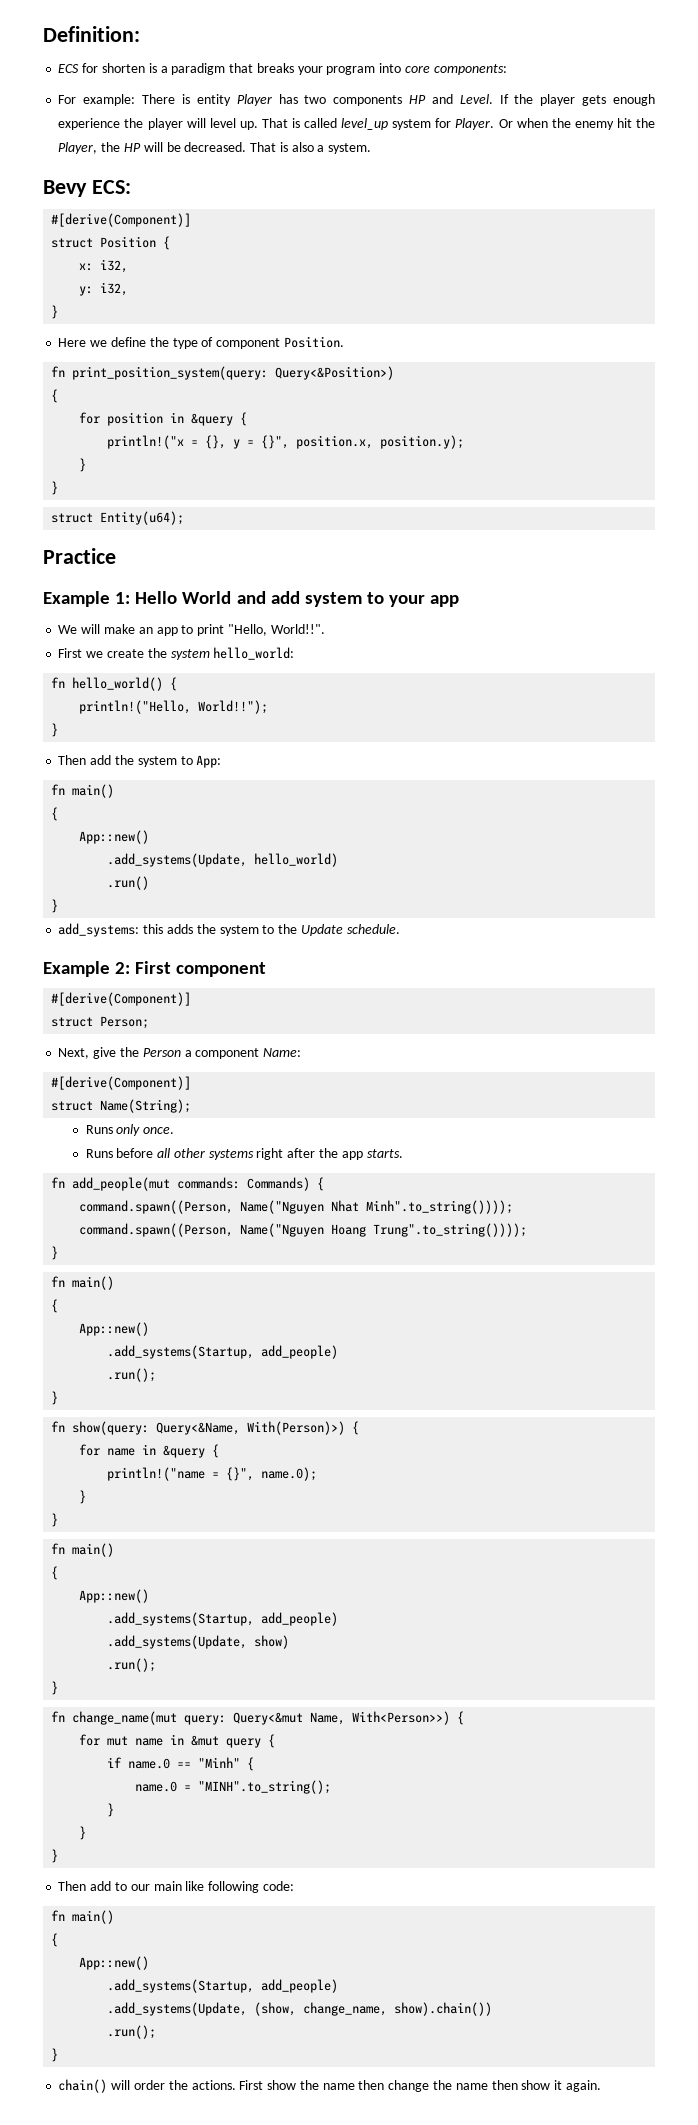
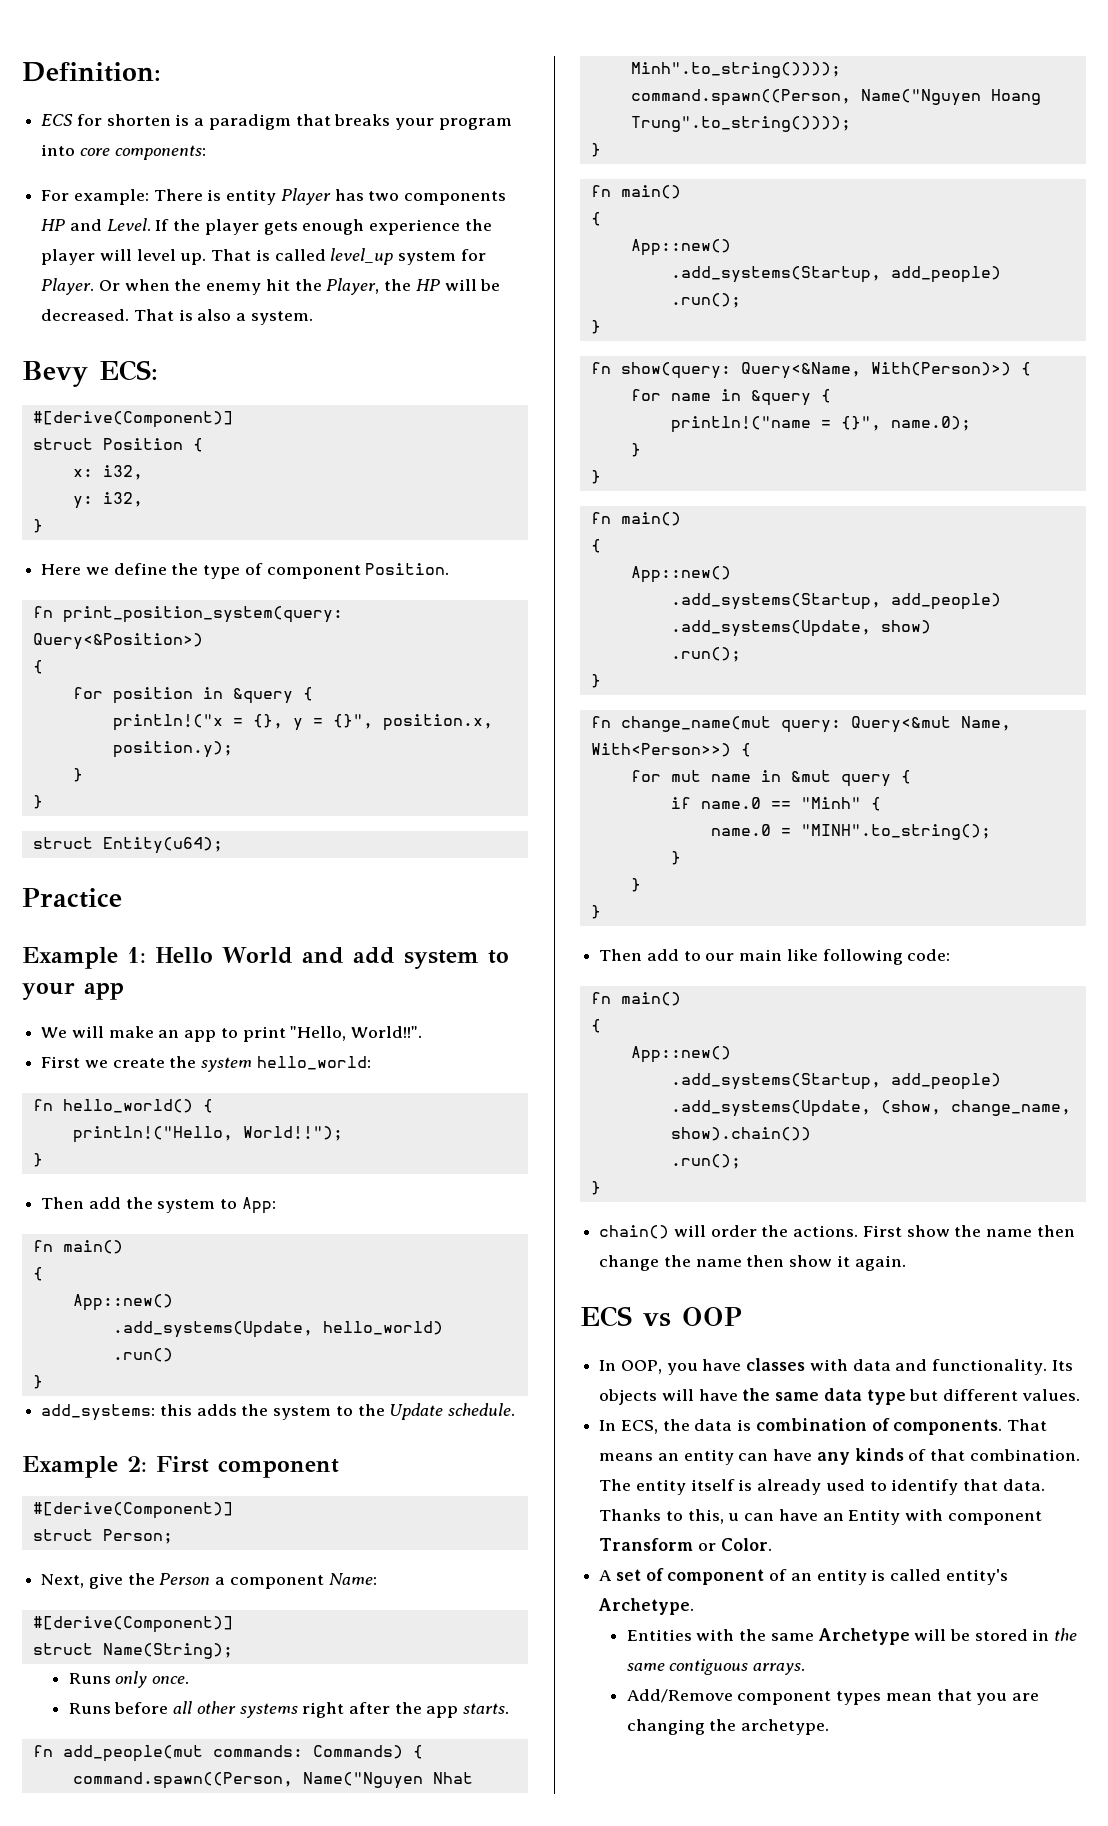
(601, 2086) none -> [580,1306,742,1327] [599,1358,1073,1375] [599,1388,1080,1405] [599,1418,1048,1435] [599,1448,1080,1465] [599,1479,1045,1495] [599,1509,1042,1525] [599,1538,772,1551] [599,1568,1008,1585] [598,1598,695,1615] [626,1628,1078,1645] [626,1659,806,1675] [626,1689,1040,1705] [626,1719,830,1735] // ECS vs OOP // In OOP, you have classes with data and functionality. Its objects will have the same data type but different values. // In ECS, the data is combination of components. That means an entity can have any kinds of that combination. The entity itself is already used to identify that data. Thanks to this, u can have an Entity with component Transform or Color. // A set of component of an entity is called entity's Archetype. // Entities with the same Archetype will be stored in the same contiguous arrays. // Add/Remove component types mean that you are changing the archetype.

